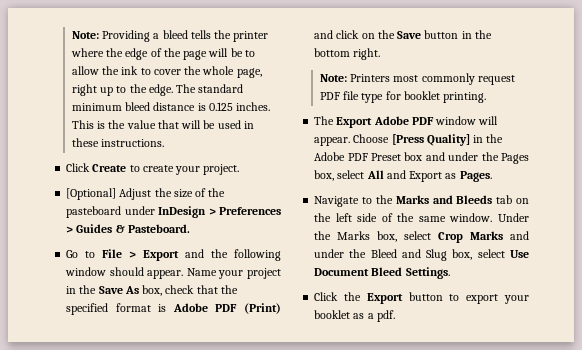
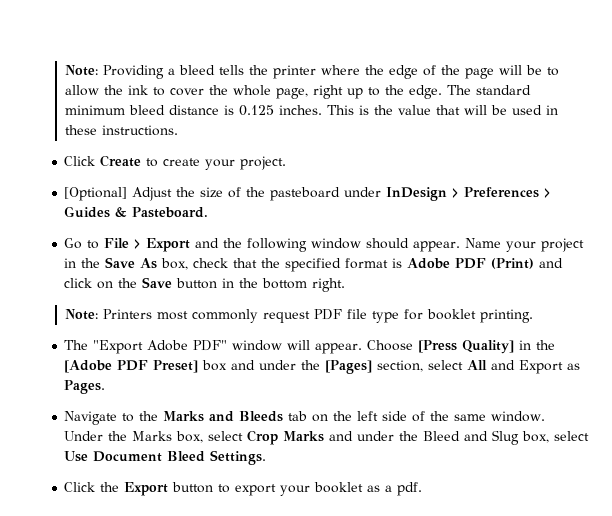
[336,116,434,128] Export Adobe PDF -> [93,340,228,354] "Export Adobe PDF"
[314,152,401,161] Adobe PDF Preset -> [64,360,199,373] [Adobe PDF Preset]
[501,153,529,164] [314,170,335,181] Pages box, -> [325,360,424,374] [Pages] section,

